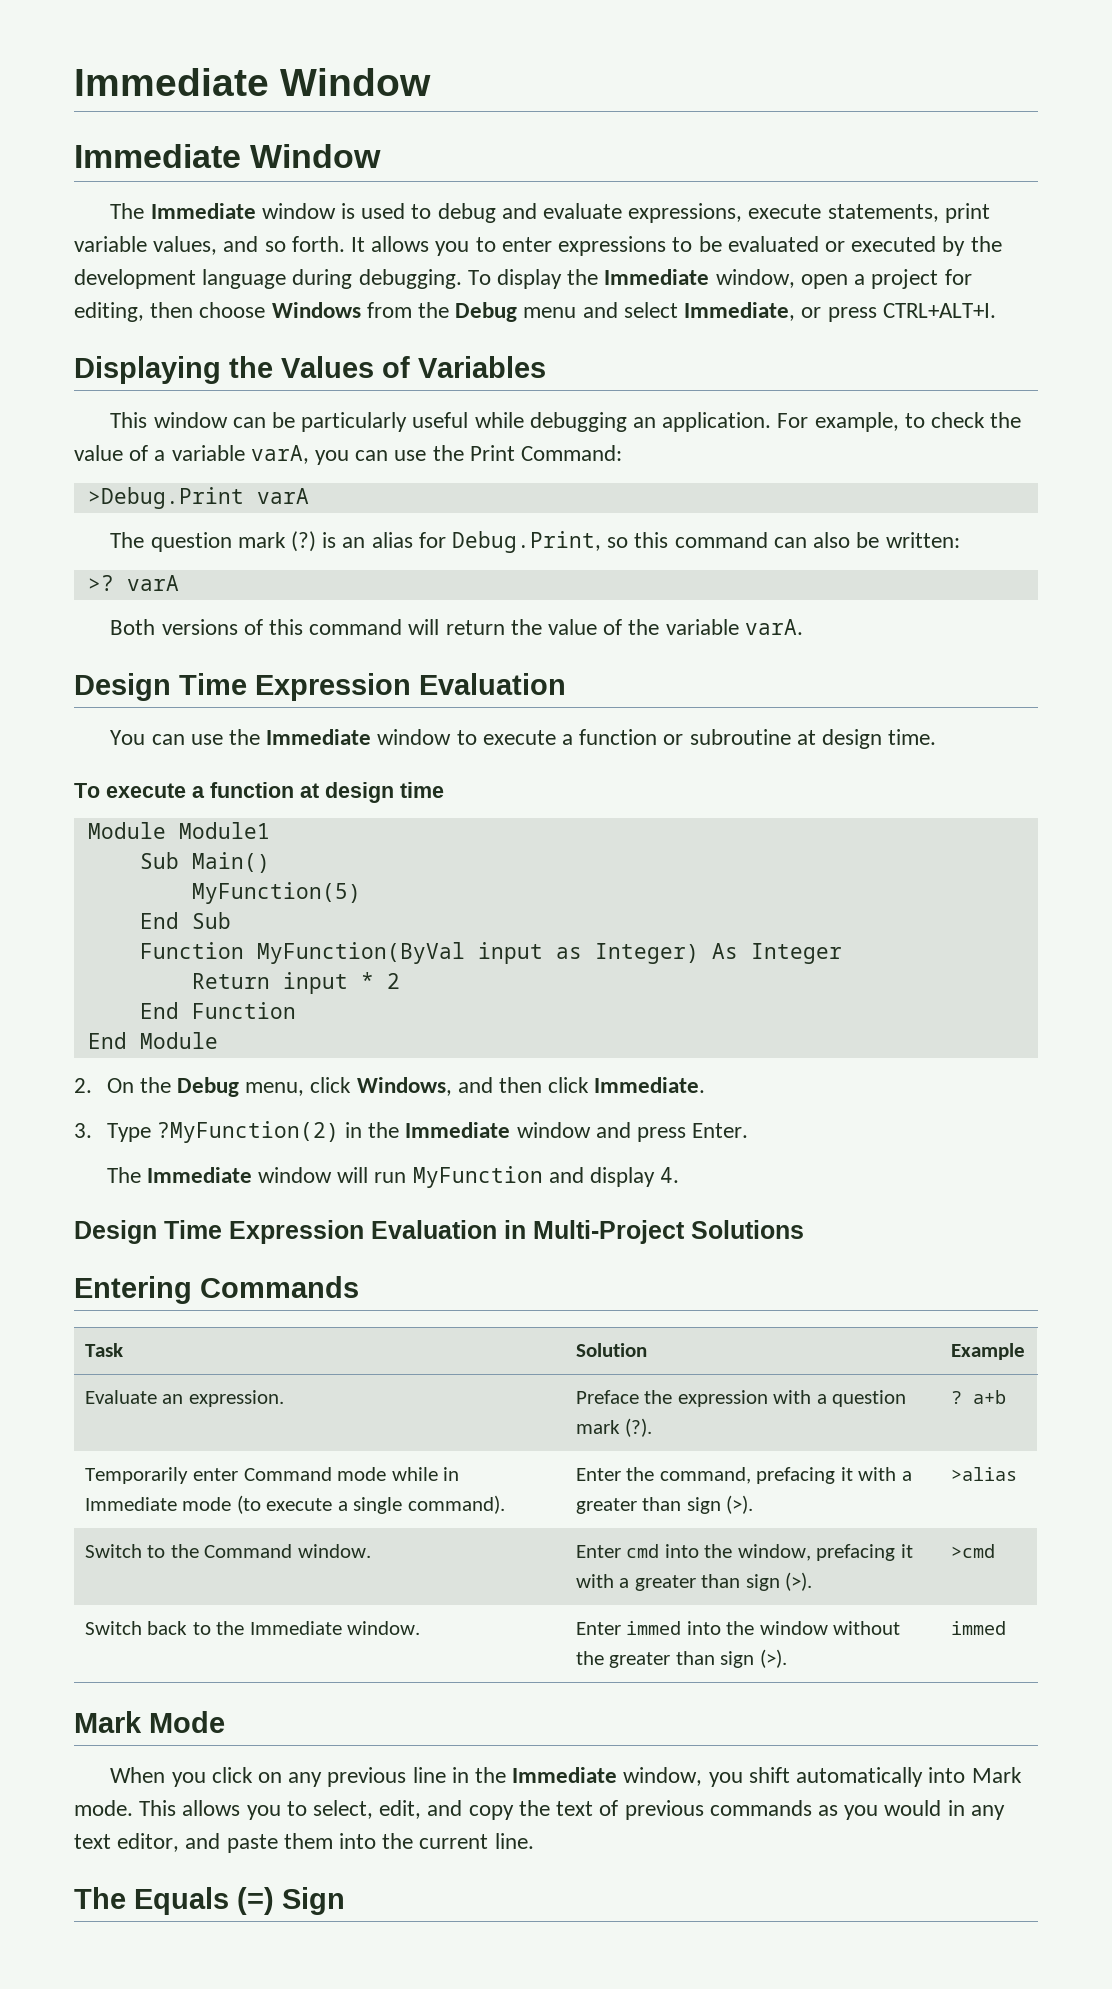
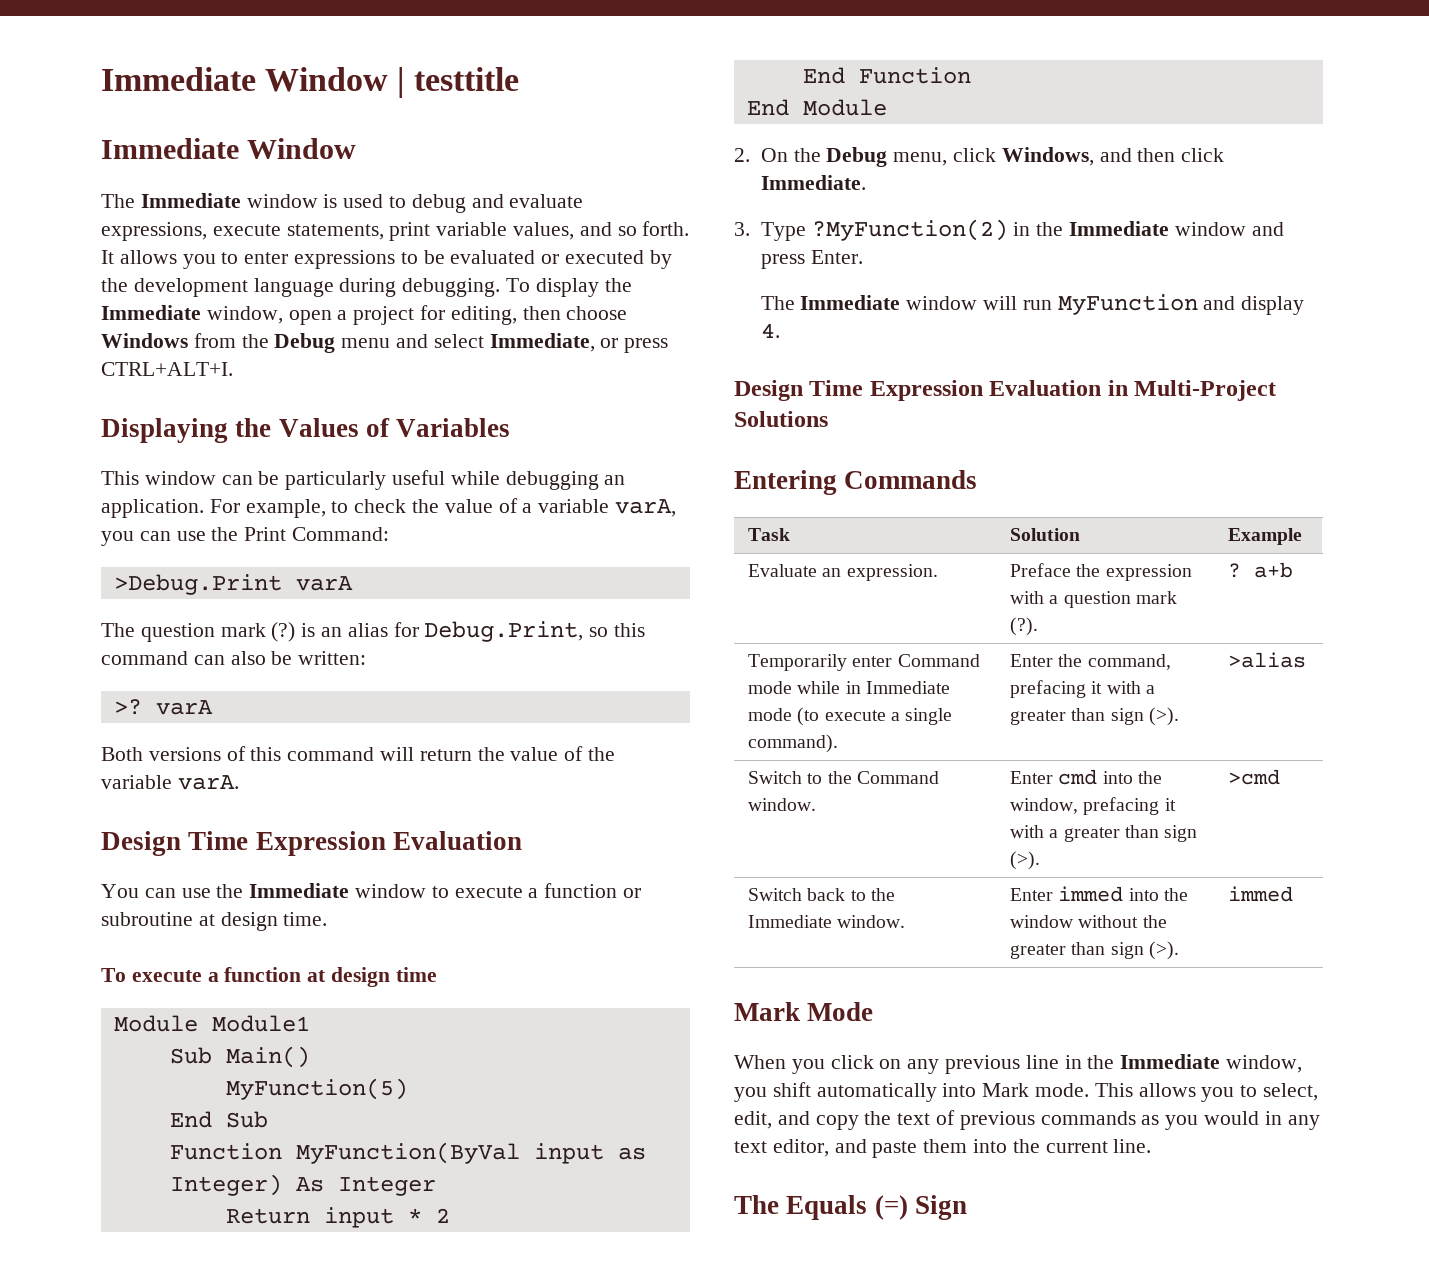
[74,68,431,96] Immediate Window -> [101,67,519,98] Immediate Window | testtitle

